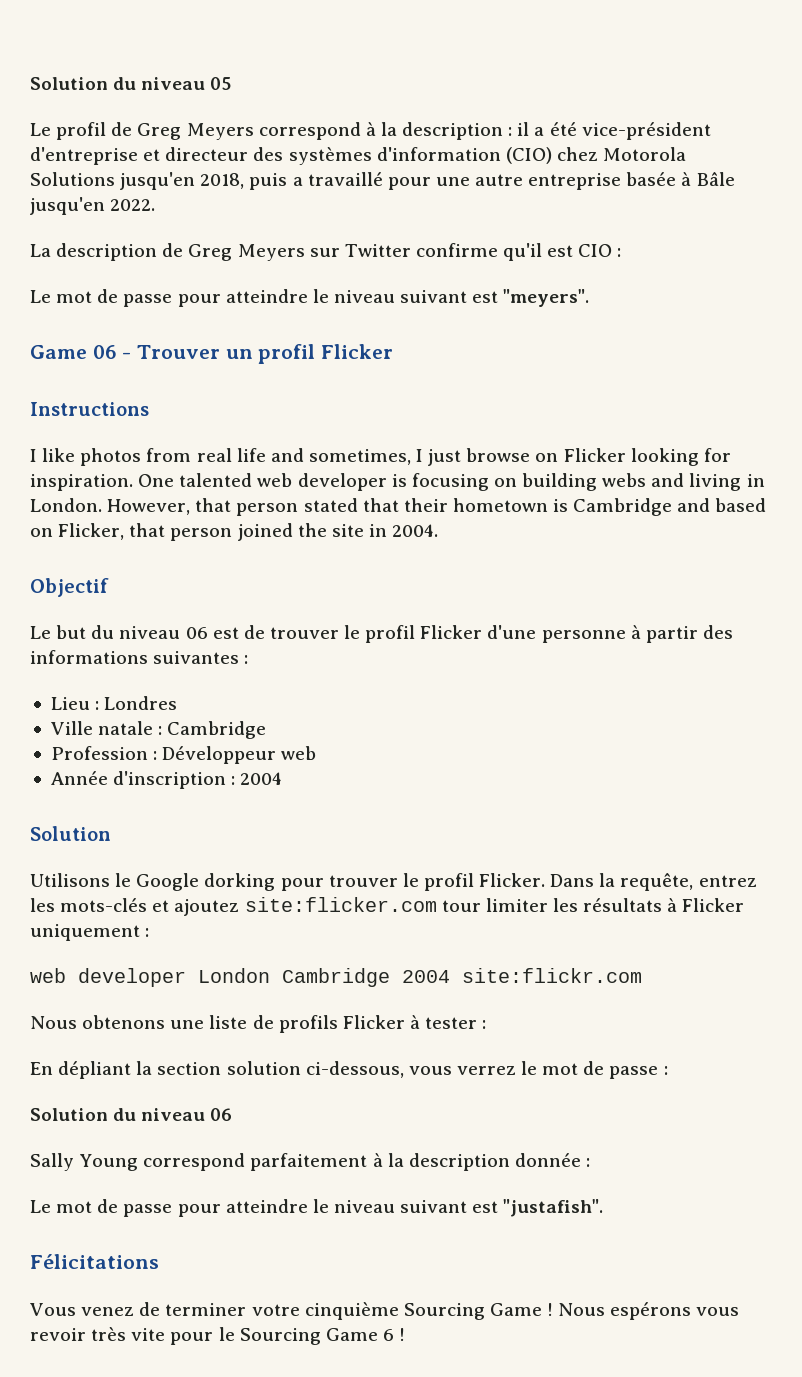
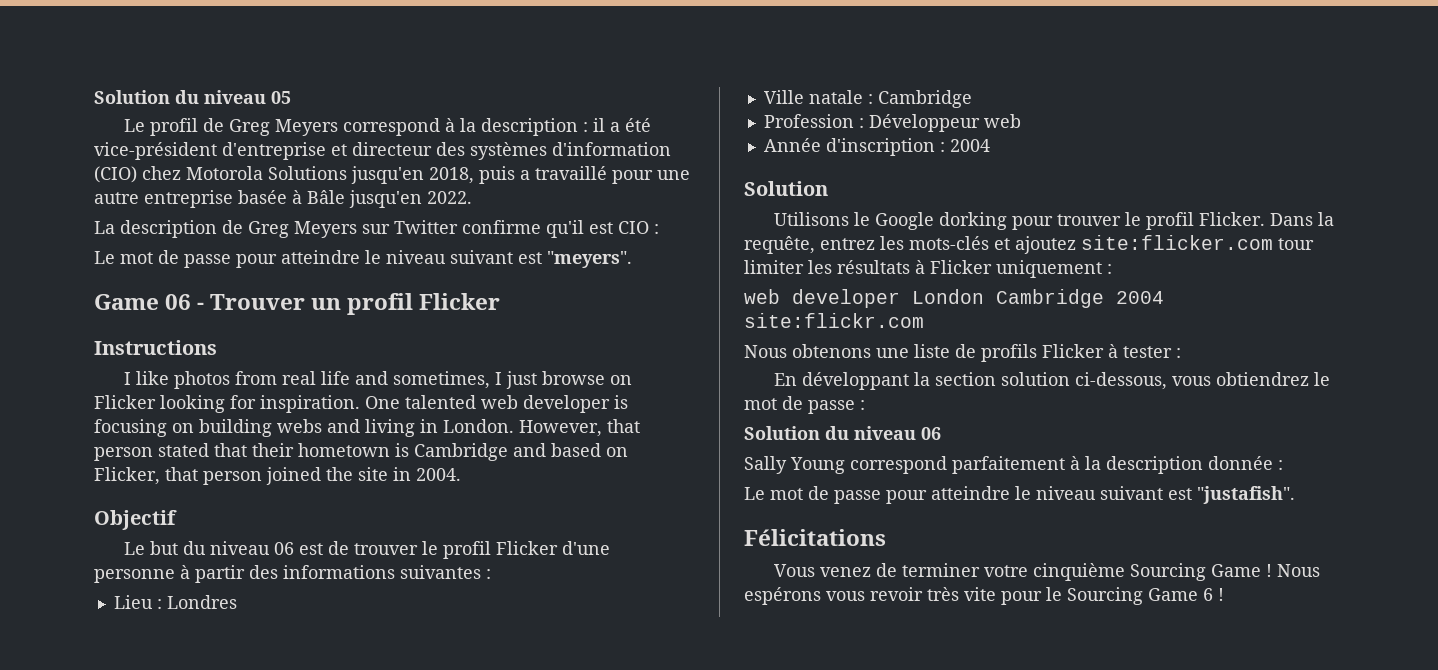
[58,1061,132,1079] dépliant -> [802,372,910,390] développant
[456,1066,516,1075] verrez -> [1216,372,1310,386] obtiendrez

